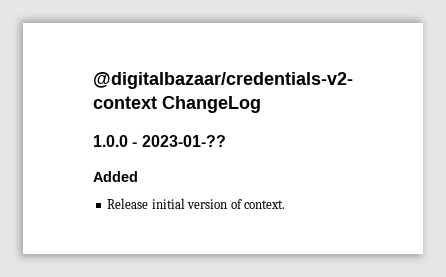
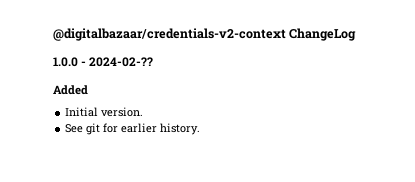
[141,135,226,147] 2023-01-?? -> [89,57,154,67] 2024-02-??
[107,198,286,209] Release initial version of context. -> [65,107,144,117] [65,123,201,135] Initial version. // See git for earlier history.

